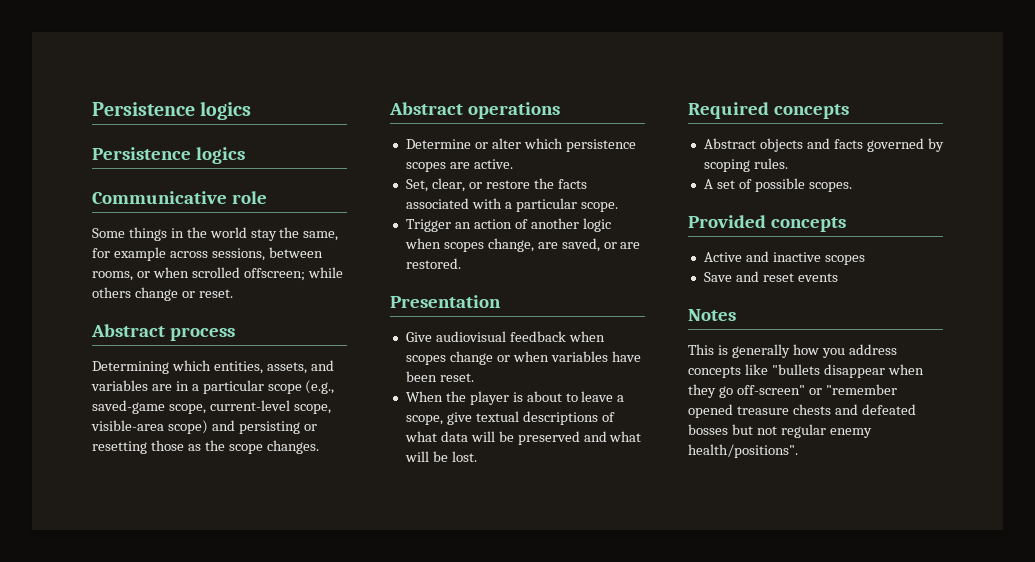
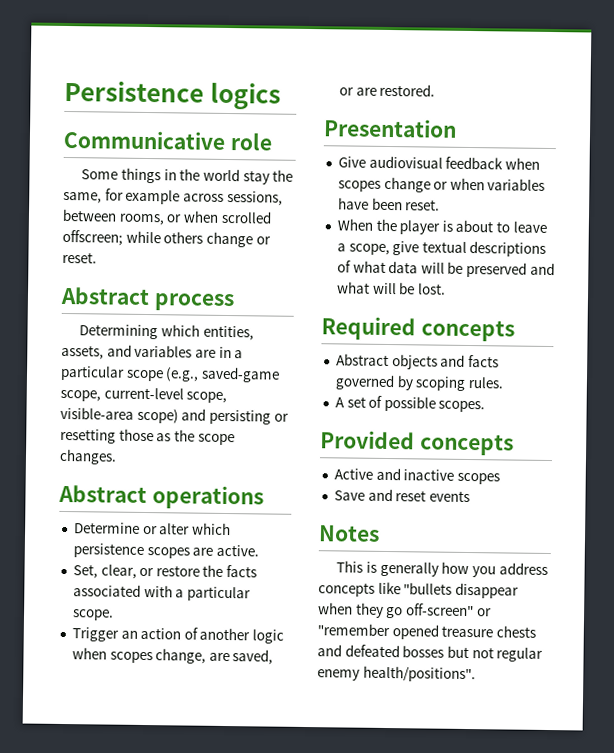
[92,101,252,120] [92,147,245,164] Persistence logics // Persistence logics -> [64,80,281,110] Persistence logics

